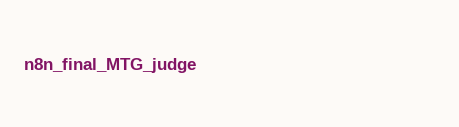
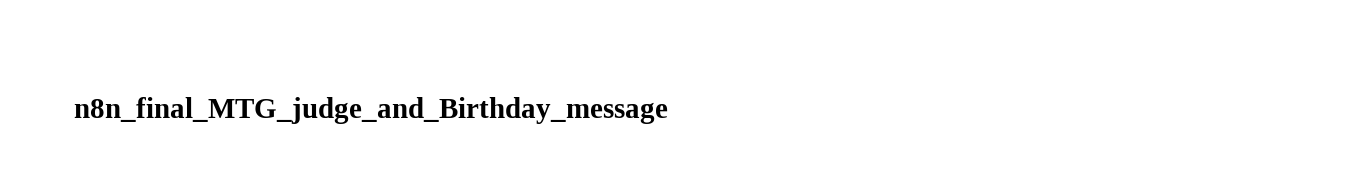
[24,58,196,73] n8n_final_MTG_judge -> [74,97,668,124] n8n_final_MTG_judge_and_Birthday_message

